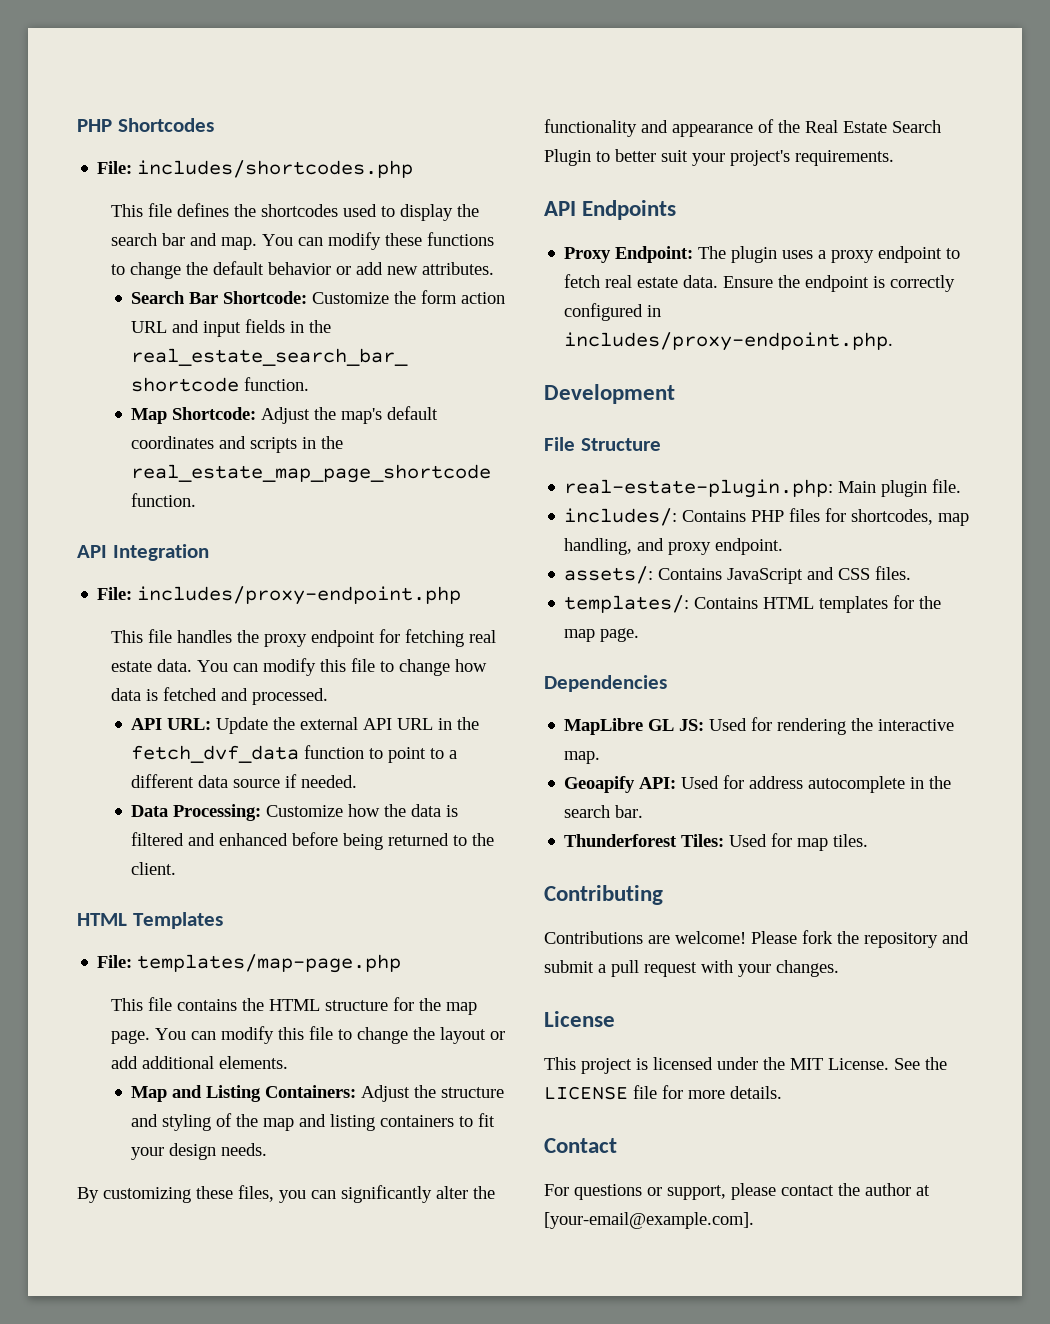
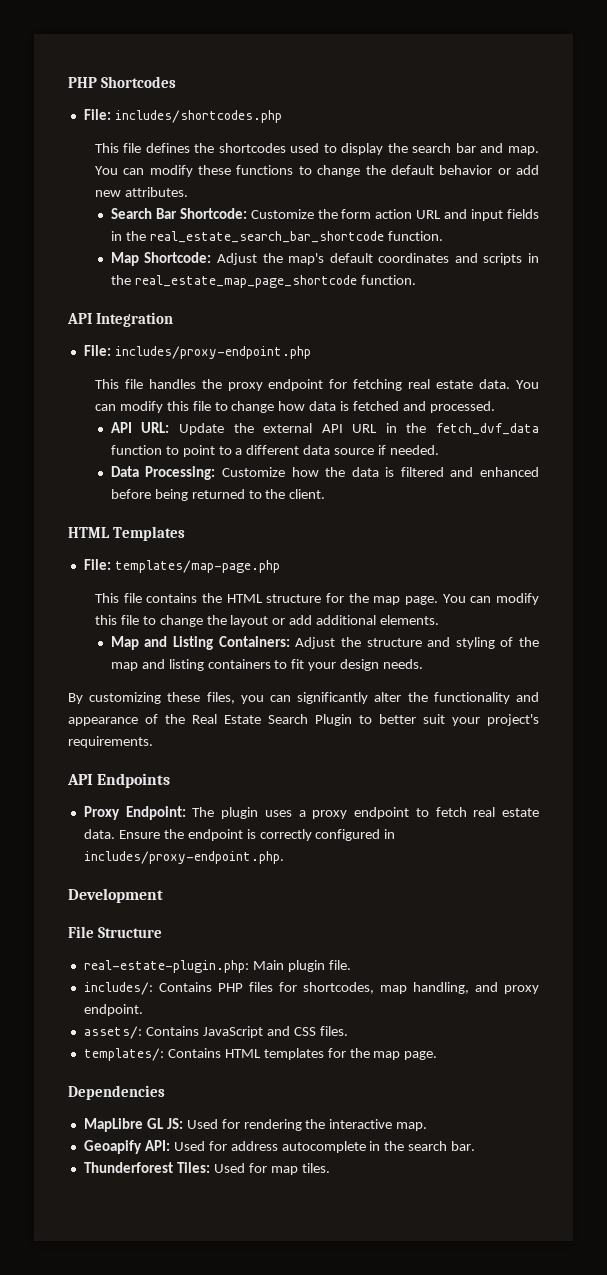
[544,885,663,905] [544,930,969,948] [544,960,839,977] [544,1011,615,1027] [544,1057,947,1074] [544,1085,782,1100] [544,1138,617,1153] [544,1183,930,1200] [544,1212,754,1229] // Contributing // Contributions are welcome! Please fork the repository and submit a pull request with your changes. // License // This project is licensed under the MIT License. See the LICENSE file for more details. // Contact // For questions or support, please contact the author at [your-email@example.com]. -> (330, 1168) none

